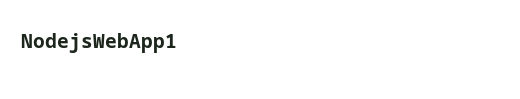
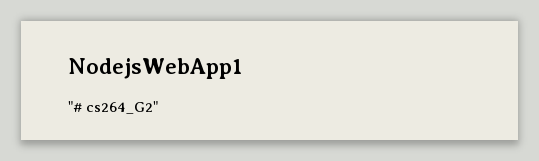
(177, 43) none -> [68,101,158,114] // "# cs264_G2"

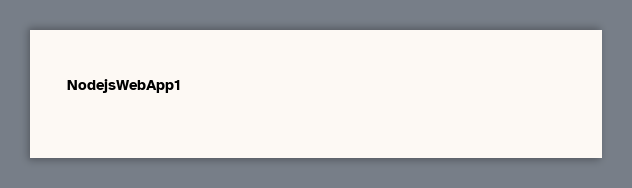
[68,101,158,114] // "# cs264_G2" -> (181, 86) none

